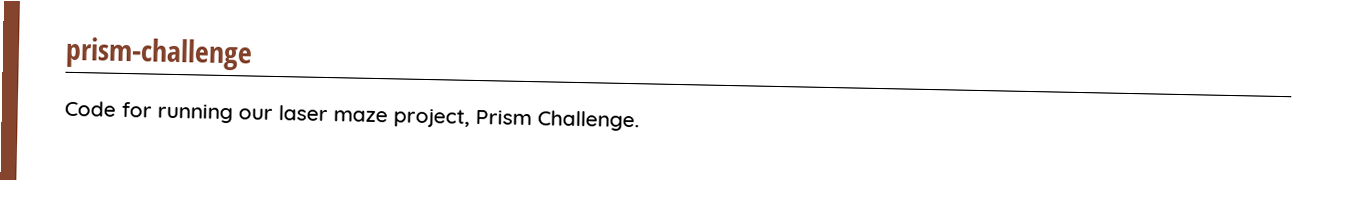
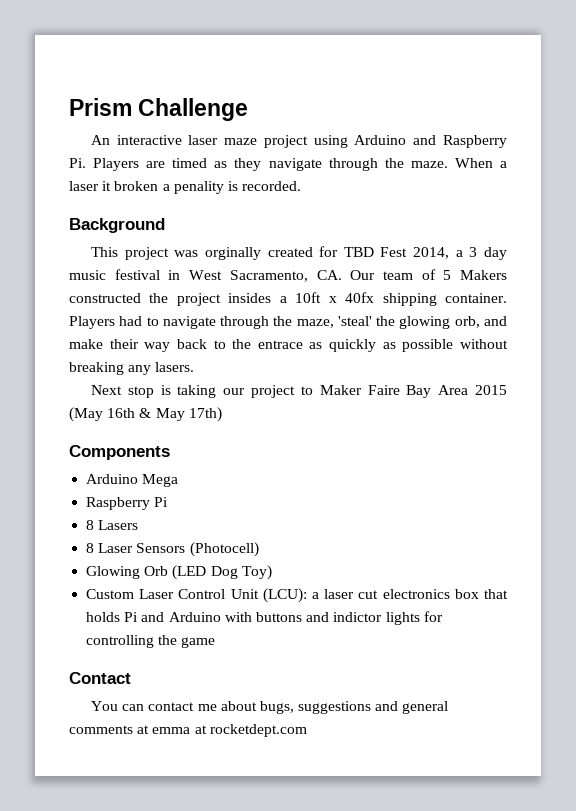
[65,36,253,71] [64,100,640,132] prism-challenge // Code for running our laser maze project, Prism Challenge. -> [69,98,249,121] [90,135,507,148] [69,158,507,171] [69,181,302,194] [69,218,165,233] [90,246,507,260] [69,269,507,282] [69,292,508,306] [69,316,507,329] [69,339,508,352] [69,362,195,375] [90,385,507,398] [69,407,222,422] [69,445,170,460] [86,474,179,487] [86,497,169,510] [86,520,139,530] [86,542,259,557] [86,565,272,580] [86,588,508,603] [86,611,443,625] [86,635,216,648] [69,672,131,684] [90,701,449,714] [69,724,307,737] Prism Challenge // An interactive laser maze project using Arduino and Raspberry Pi. Players are timed as they navigate through the maze. When a laser it broken a penality is recorded. // Background // This project was orginally created for TBD Fest 2014, a 3 day music festival in West Sacramento, CA. Our team of 5 Makers constructed the project insides a 10ft x 40fx shipping container. Players had to navigate through the maze, 'steal' the glowing orb, and make their way back to the entrace as quickly as possible without breaking any lasers. // Next stop is taking our project to Maker Faire Bay Area 2015 (May 16th & May 17th) // Components // Arduino Mega // Raspberry Pi // 8 Lasers // 8 Laser Sensors (Photocell) // Glowing Orb (LED Dog Toy) // Custom Laser Control Unit (LCU): a laser cut electronics box that holds Pi and Arduino with buttons and indictor lights for controlling the game // Contact // You can contact me about bugs, suggestions and general comments at emma at rocketdept.com

